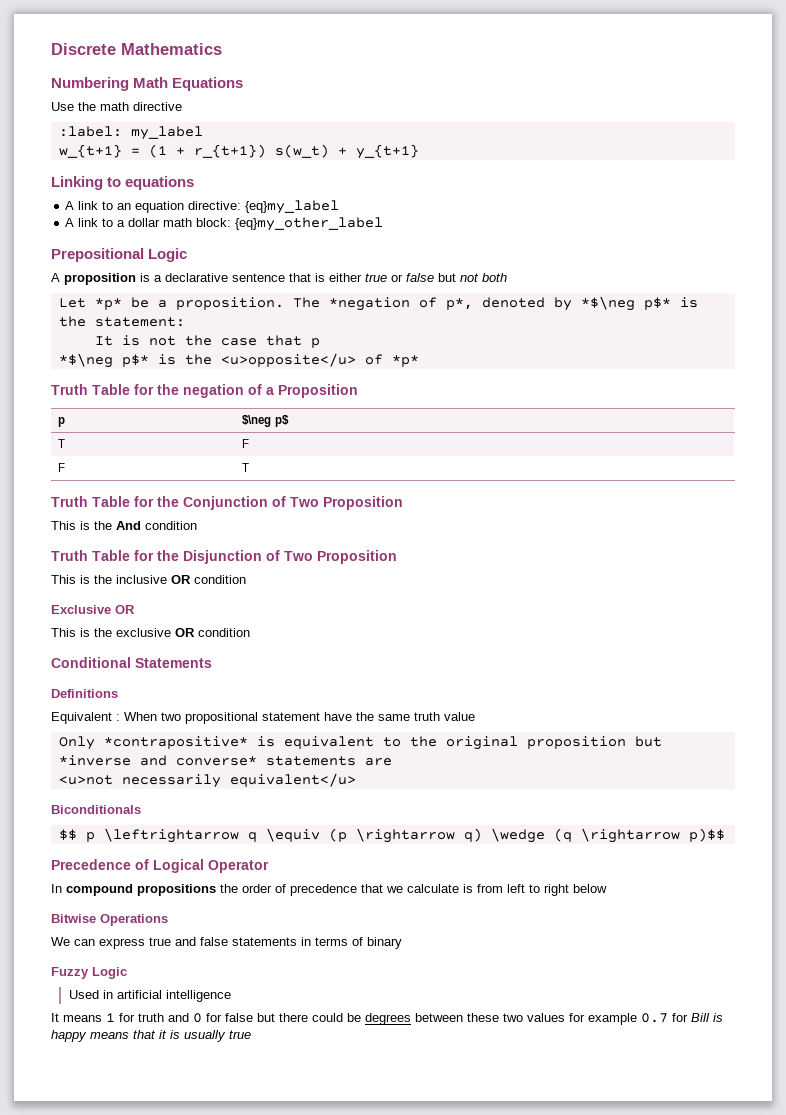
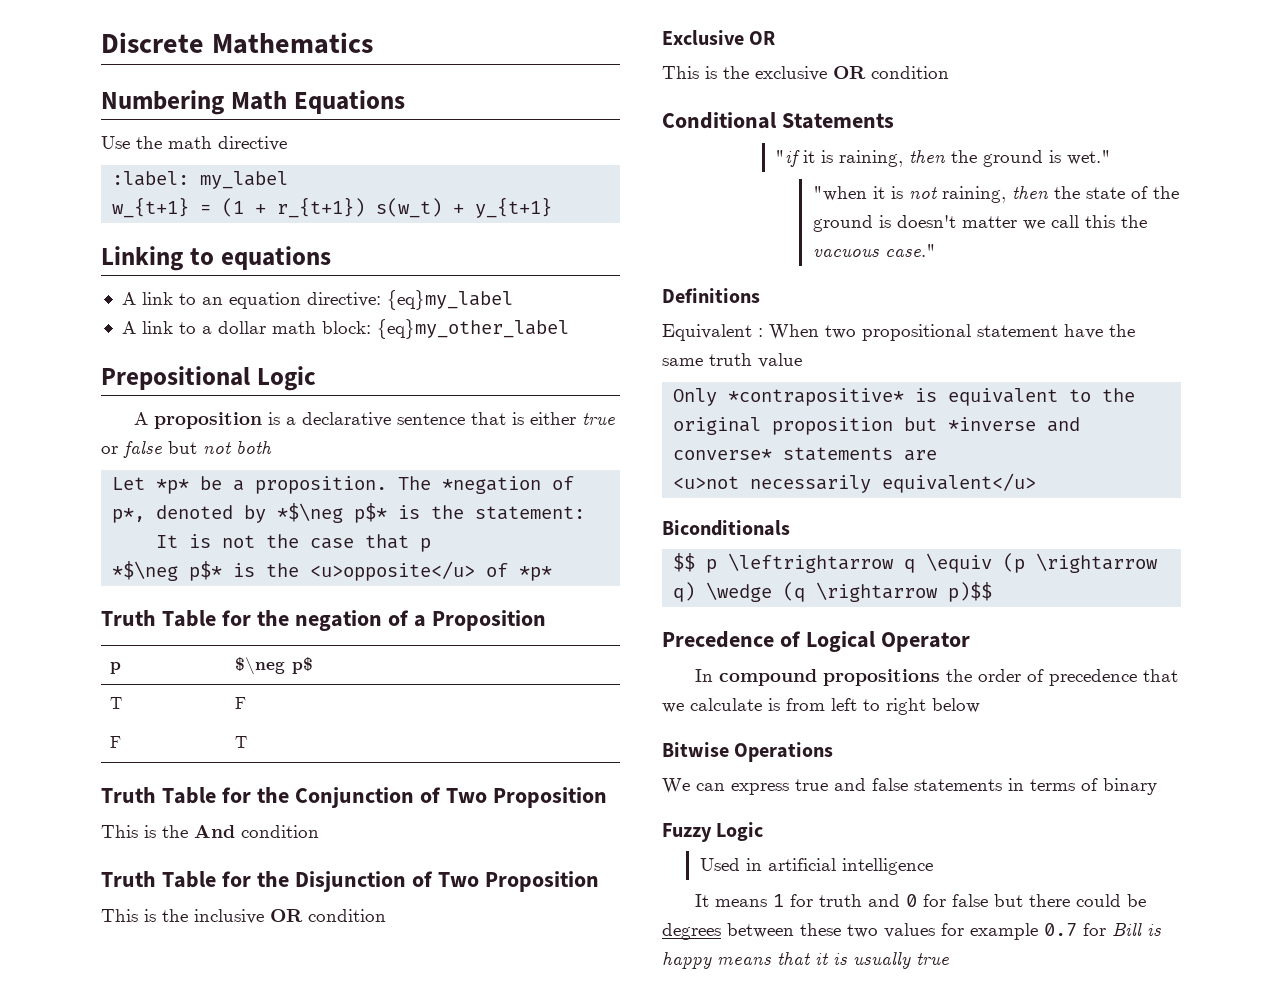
(212, 663) none -> [775,150,1112,167] [812,186,1179,203] [812,215,1147,232] [812,244,936,257] // "if it is raining, then the ground is wet." // "when it is not raining, then the state of the ground is doesn't matter we call this the vacuous case."

